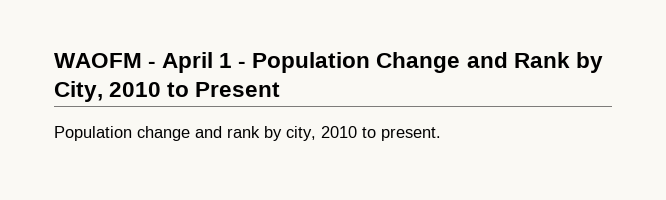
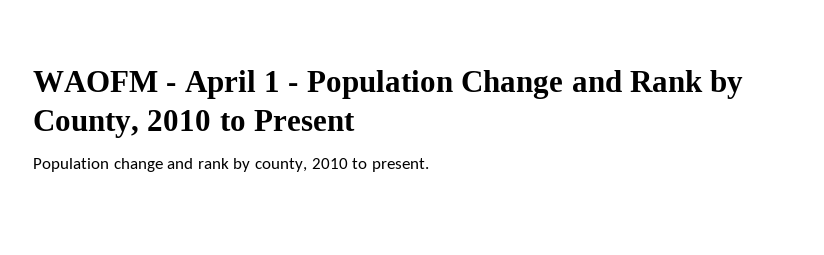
[54,81,103,102] City, -> [33,110,139,138] County,
[286,126,316,141] city, -> [254,158,307,172] county,

